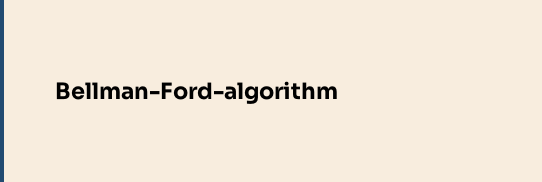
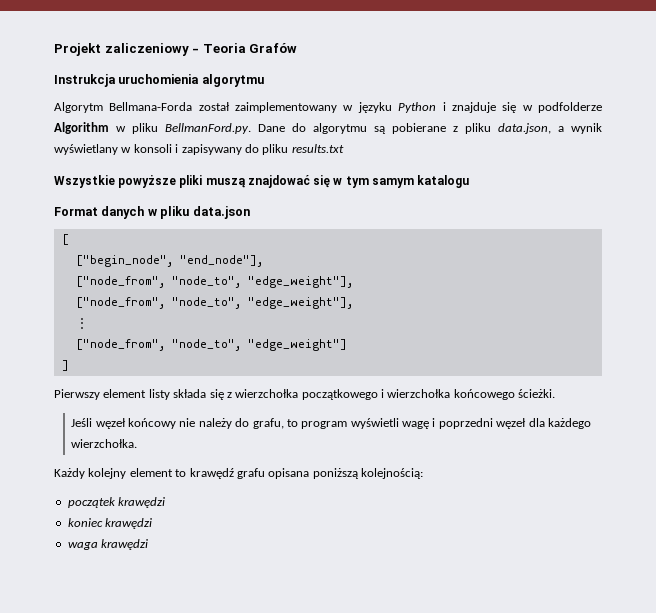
[55,81,338,104] Bellman-Ford-algorithm -> [54,43,298,56] [54,74,264,87] [54,102,603,113] [54,122,602,134] [54,144,344,155] [54,175,470,188] [54,206,250,219] [61,234,69,245] [75,255,263,267] [75,276,353,288] [75,297,353,309] [75,318,88,329] [75,339,347,351] [61,360,69,371] [54,389,556,400] [71,418,591,429] [71,439,138,448] [54,468,423,479] [67,497,166,508] [67,518,153,529] [67,539,149,550] Projekt zaliczeniowy - Teoria Grafów // Instrukcja uruchomienia algorytmu // Algorytm Bellmana-Forda został zaimplementowany w języku Python i znajduje się w podfolderze Algorithm w pliku BellmanFord.py. Dane do algorytmu są pobierane z pliku data.json, a wynik wyświetlany w konsoli i zapisywany do pliku results.txt // Wszystkie powyższe pliki muszą znajdować się w tym samym katalogu // Format danych w pliku data.json // [ // ["begin_node", "end_node"], // ["node_from", "node_to", "edge_weight"], // ["node_from", "node_to", "edge_weight"], // ⋮ // ["node_from", "node_to", "edge_weight"] // ] // Pierwszy element listy składa się z wierzchołka początkowego i wierzchołka końcowego ścieżki. // Jeśli węzeł końcowy nie należy do grafu, to program wyświetli wagę i poprzedni węzeł dla każdego wierzchołka. // Każdy kolejny element to krawędź grafu opisana poniższą kolejnością: // początek krawędzi // koniec krawędzi // waga krawędzi

